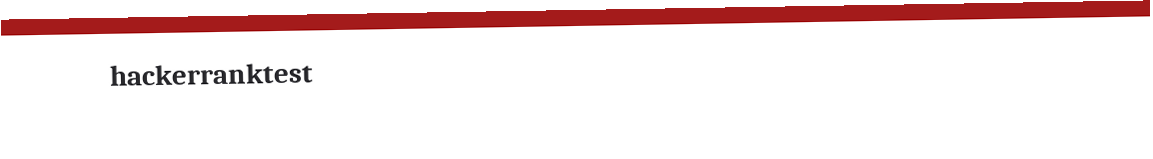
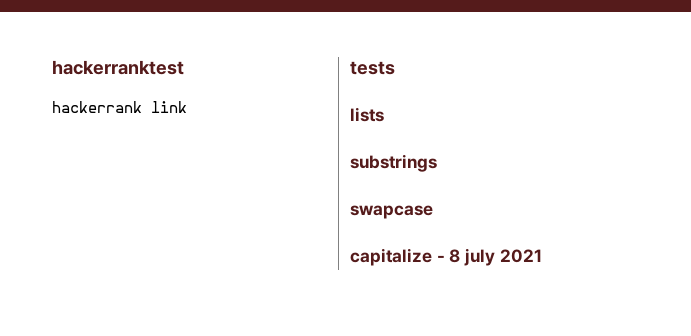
(314, 73) none -> [52,101,187,113] [350,61,395,75] [350,107,384,122] [350,154,437,172] [350,205,433,219] [350,248,542,266] // hackerrank link // tests // lists // substrings // swapcase // capitalize - 8 july 2021

